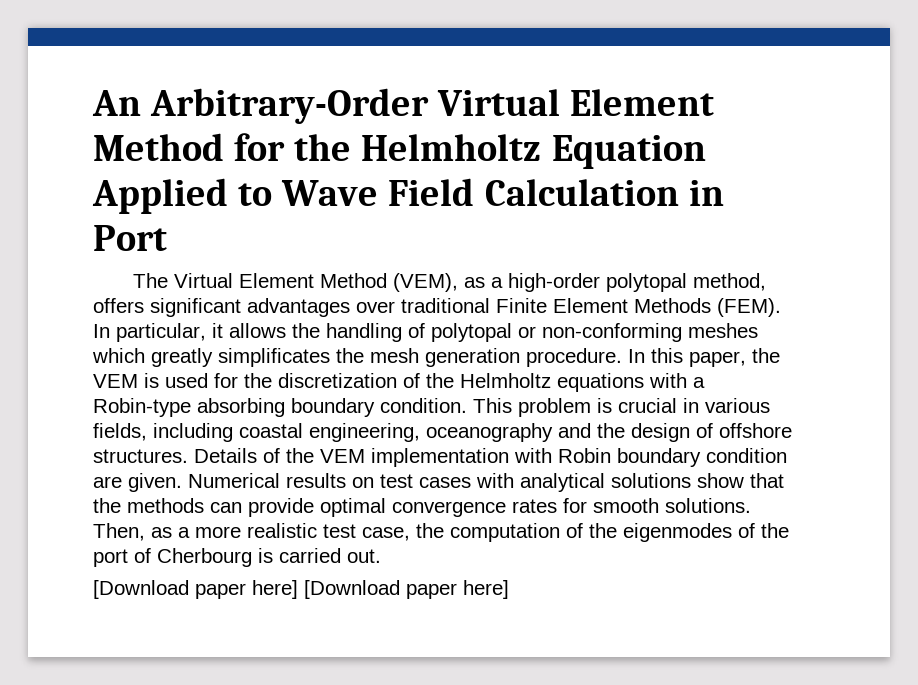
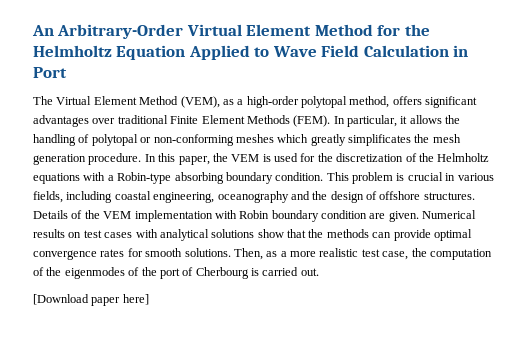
[304,580,509,599] [Download paper here] -> (149, 299) none

